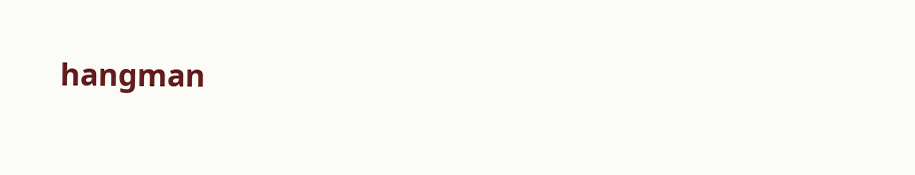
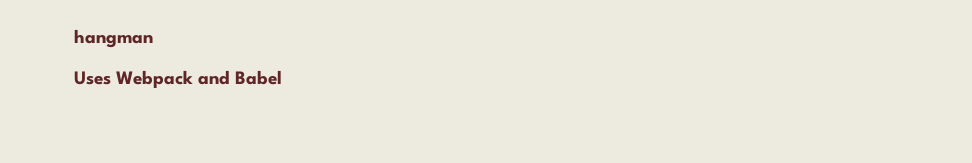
(206, 78) none -> [74,70,283,88] // Uses Webpack and Babel

